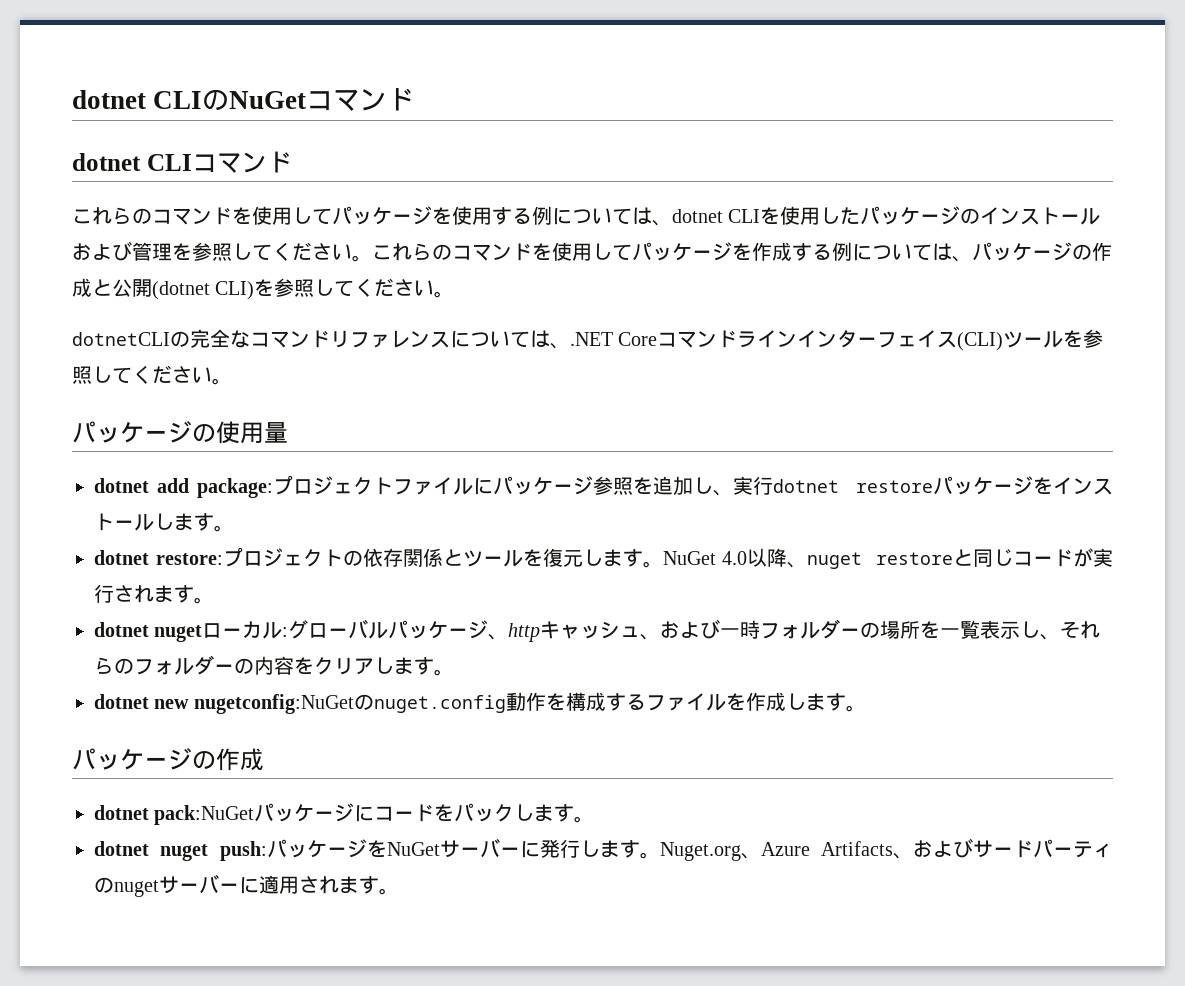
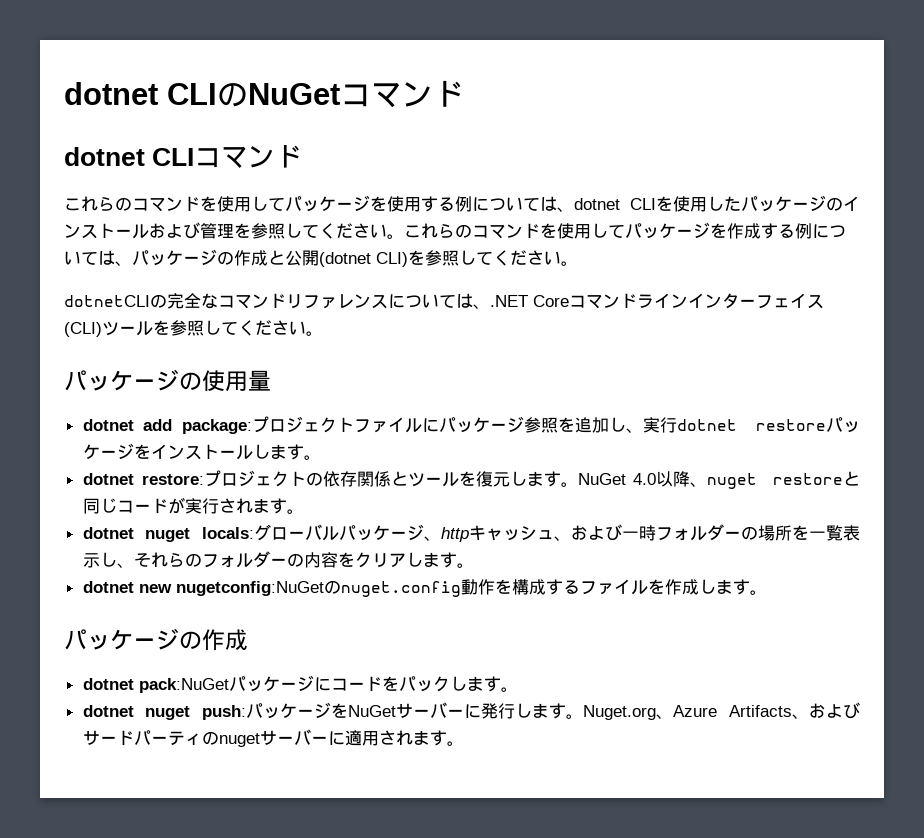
[202,621,289,639] ローカル: -> [201,527,254,539] locals:

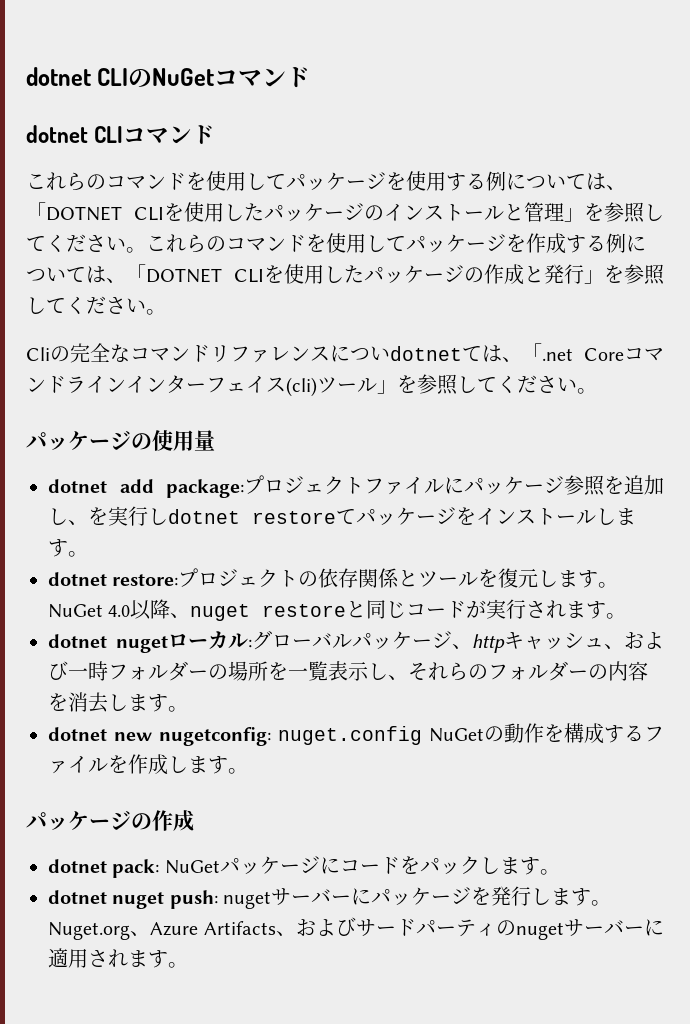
[574,198,620,210] dotnet -> [26,202,122,221] 「DOTNET
[149,222,234,239] および管理 -> [504,202,584,222] と管理」
(132, 263) none -> [126,264,364,284] 「DOTNET CLIを使用した
[285,250,578,267] [64,295,150,307] 公開(dotnet CLI)を参照してください。 // dotnetCLI -> [544,264,665,285] [26,296,166,315] [26,347,50,361] 発行」を参照してください。 // Cli
[439,293,528,309] ては、.NET -> [390,343,573,362] dotnetては、「.net
[64,321,153,337] (CLI)ツール -> [286,377,397,397] (cli)ツール」
[642,417,677,433] 実行 -> [88,506,168,526] を実行し
(826, 425) none -> [336,509,356,524] て
[201,527,254,539] locals: -> [168,631,253,649] ローカル:
[354,552,406,568] クリア -> [68,692,108,713] 消去
[175,580,461,597] nugetconfig:NuGetのnuget.config -> [159,726,504,746] nugetconfig: nuget.config NuGetの
[138,678,229,693] pack:NuGet -> [112,859,220,878] pack: NuGet
[246,702,482,719] パッケージをNuGetサーバーに -> [223,887,492,909] nugetサーバーにパッケージを

